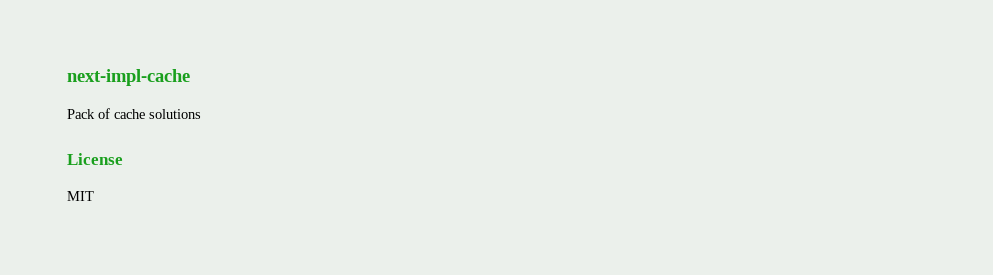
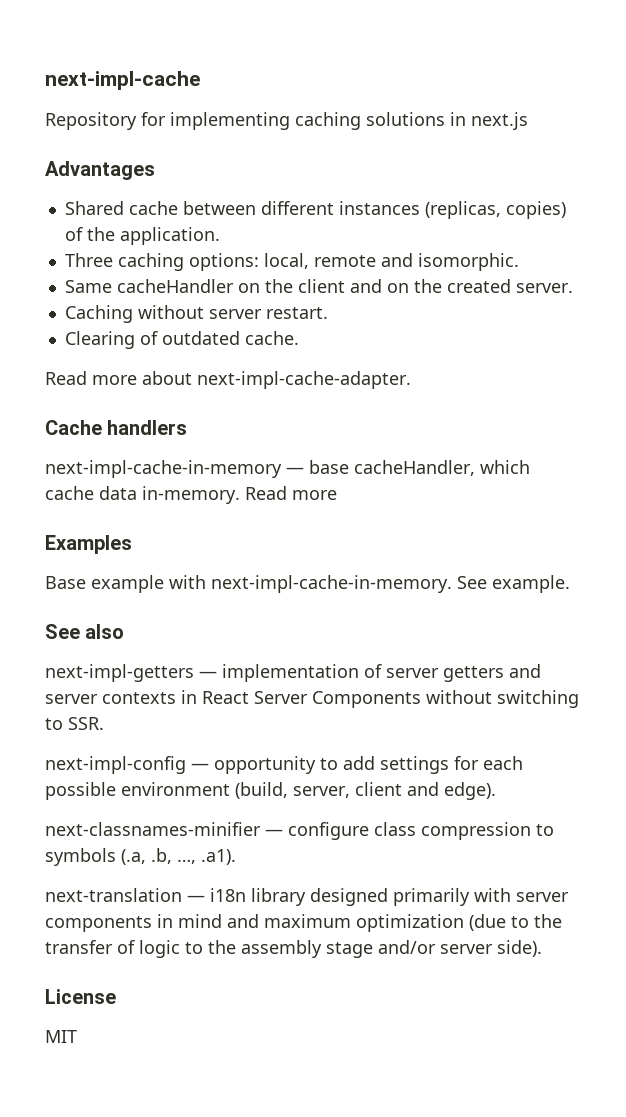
[67,108,201,119] Pack of cache solutions -> [45,112,528,130] [45,161,155,180] [64,201,566,219] [64,227,220,245] [64,253,519,271] [64,279,573,293] [64,305,328,323] [64,331,299,349] [45,371,411,389] [45,420,188,435] [45,460,530,478] [45,486,337,504] [45,535,132,554] [45,575,570,593] [45,624,125,639] [45,664,541,682] [45,690,579,708] [45,717,104,730] [45,756,523,774] [45,782,496,800] [45,822,554,840] [45,848,236,866] [45,888,569,906] [45,914,562,932] [45,940,542,958] Repository for implementing caching solutions in next.js // Advantages // Shared cache between different instances (replicas, copies) of the application. // Three caching options: local, remote and isomorphic. // Same cacheHandler on the client and on the created server. // Caching without server restart. // Clearing of outdated cache. // Read more about next-impl-cache-adapter. // Cache handlers // next-impl-cache-in-memory — base cacheHandler, which cache data in-memory. Read more // Examples // Base example with next-impl-cache-in-memory. See example. // See also // next-impl-getters — implementation of server getters and server contexts in React Server Components without switching to SSR. // next-impl-config — opportunity to add settings for each possible environment (build, server, client and edge). // next-classnames-minifier — configure class compression to symbols (.a, .b, …, .a1). // next-translation — i18n library designed primarily with server components in mind and maximum optimization (due to the transfer of logic to the assembly stage and/or server side).

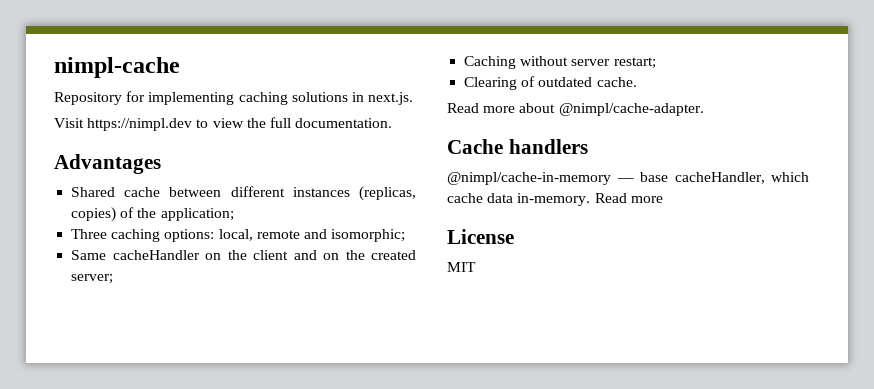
[45,71,200,90] next-impl-cache -> [54,57,180,78] nimpl-cache
[471,112,528,130] next.js -> [368,92,414,105] [54,117,393,131] next.js. // Visit https://nimpl.dev to view the full documentation.
[119,227,220,245] application. -> [160,208,234,221] application;
[417,253,519,271] isomorphic. -> [331,229,406,242] isomorphic;
[515,283,573,293] server. -> [71,274,114,284] server;
[265,307,328,319] restart. -> [613,57,656,69] restart;
[197,371,411,389] next-impl-cache-adapter. -> [558,103,704,116] @nimpl/cache-adapter.
[45,460,282,478] next-impl-cache-in-memory -> [447,172,611,185] @nimpl/cache-in-memory
[45,535,132,554] [45,575,570,593] [45,624,125,639] [45,664,541,682] [45,690,579,708] [45,717,104,730] [45,756,523,774] [45,782,496,800] [45,822,554,840] [45,848,236,866] [45,888,569,906] [45,914,562,932] [45,940,542,958] // Examples // Base example with next-impl-cache-in-memory. See example. // See also // next-impl-getters — implementation of server getters and server contexts in React Server Components without switching to SSR. // next-impl-config — opportunity to add settings for each possible environment (build, server, client and edge). // next-classnames-minifier — configure class compression to symbols (.a, .b, …, .a1). // next-translation — i18n library designed primarily with server components in mind and maximum optimization (due to the transfer of logic to the assembly stage and/or server side). -> (663, 199) none

